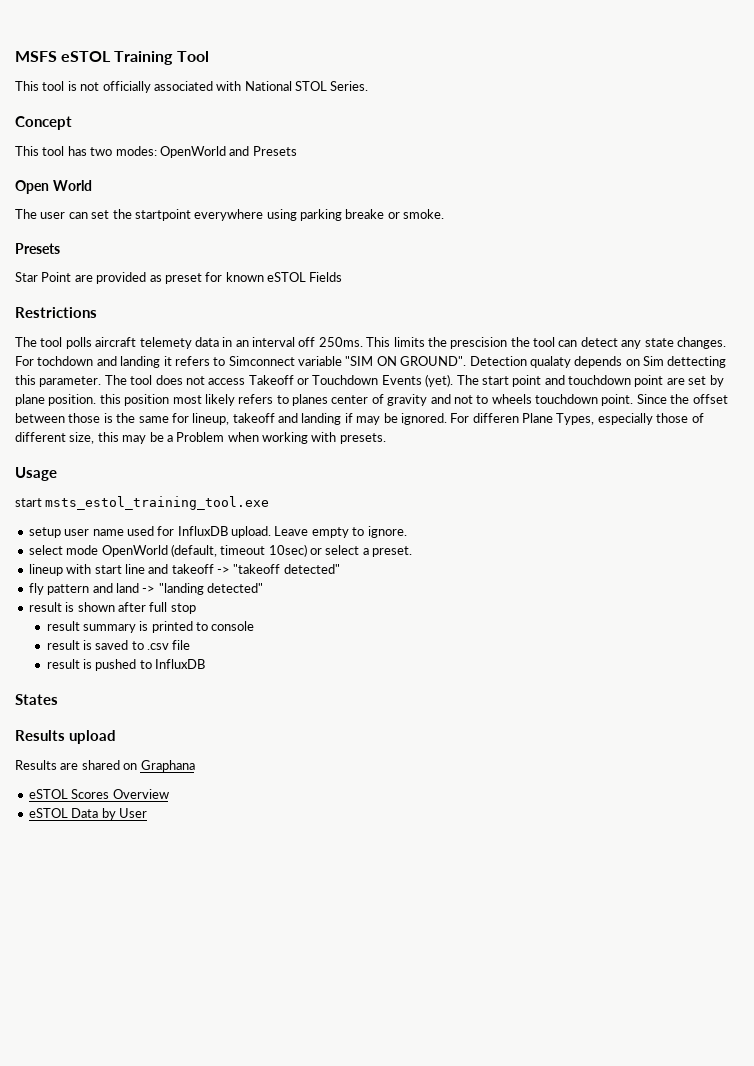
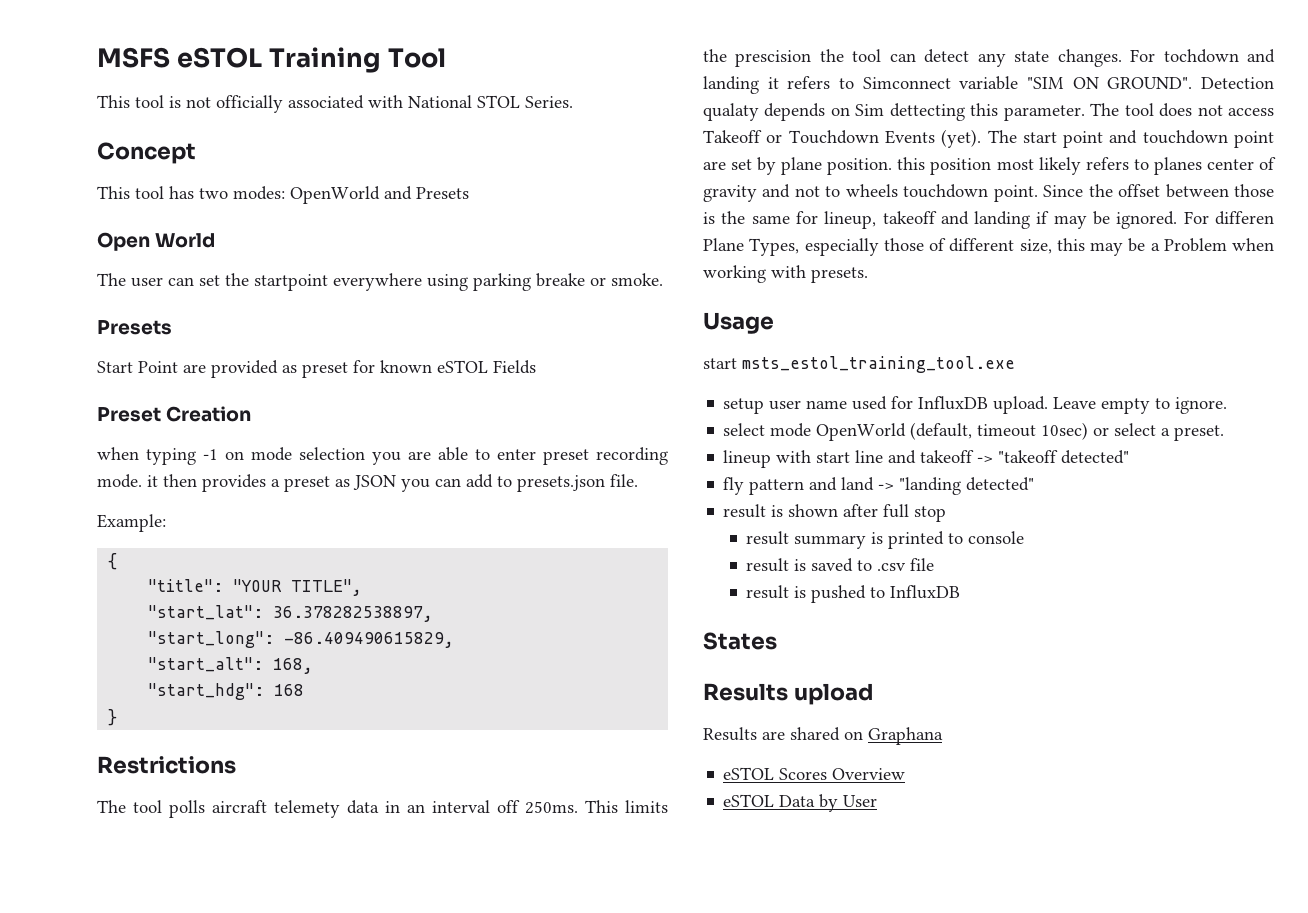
[15,272,38,282] Star -> [97,361,133,373] Start
(343, 277) none -> [97,406,252,422] [97,447,668,465] [97,474,638,492] [97,514,166,532] [108,553,118,570] [148,579,363,596] [148,605,434,622] [148,631,455,648] [148,657,314,674] [148,683,305,700] [108,709,118,726] // Preset Creation // when typing -1 on mode selection you are able to enter preset recording mode. it then provides a preset as JSON you can add to presets.json file. // Example: // { // "title": "YOUR TITLE", // "start_lat": 36.378282538897, // "start_long": -86.409490615829, // "start_alt": 168, // "start_hdg": 168 // }

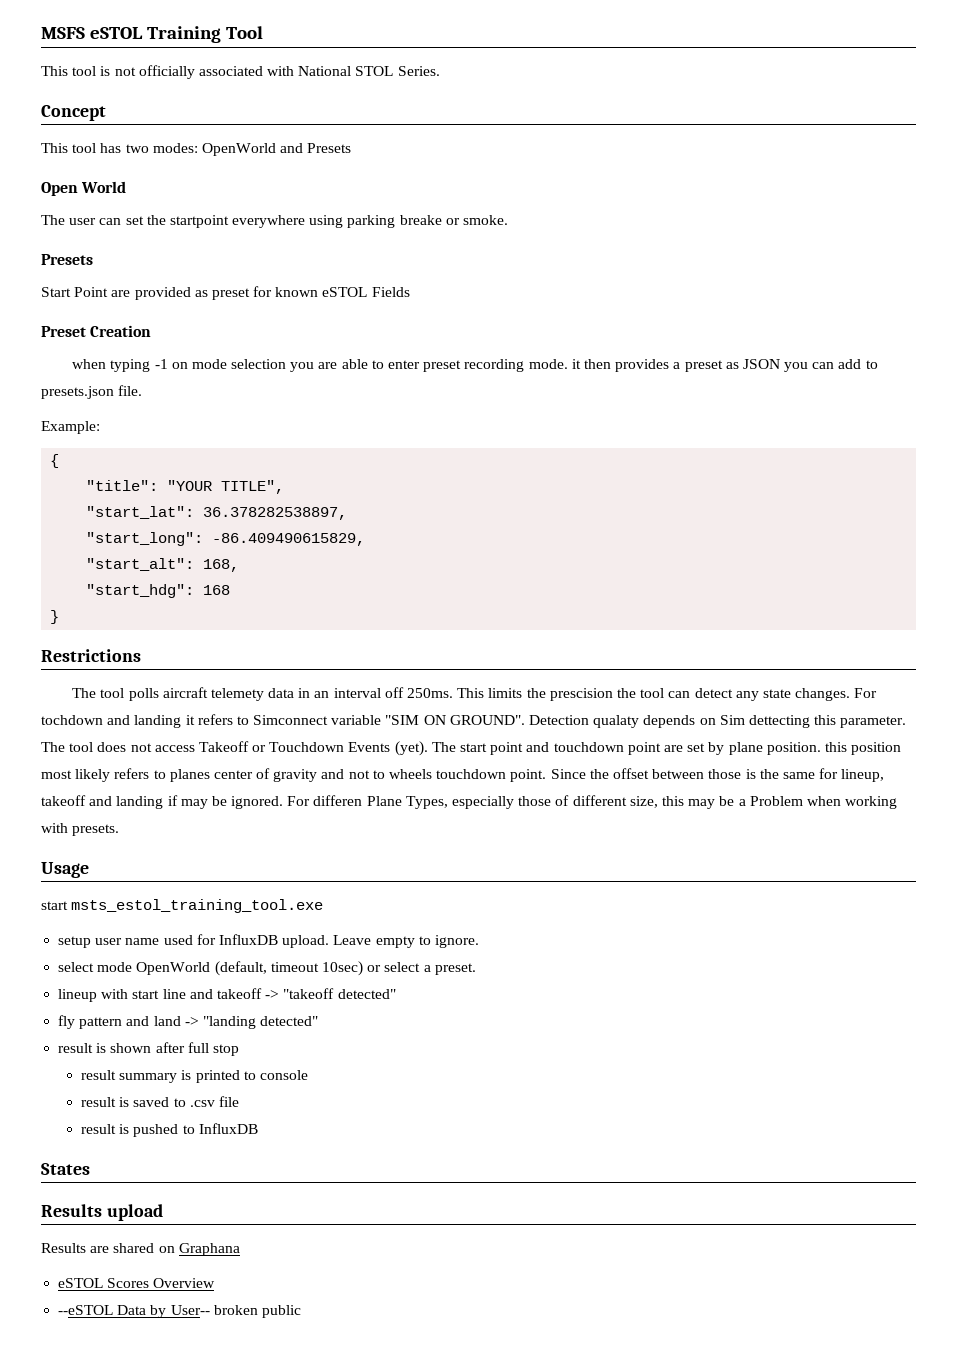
[723,794,775,807] eSTOL -> [58,1305,114,1315] --eSTOL
[843,795,878,807] User -> [170,1305,301,1318] User-- broken public

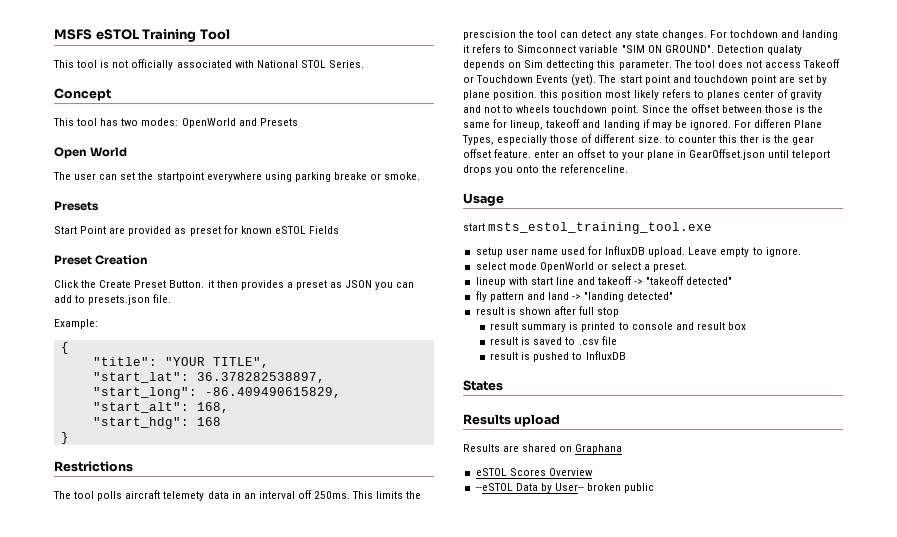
[72,359,568,372] when typing -1 on mode selection you are able to enter preset recording mode. -> [54,280,205,288] Click the Create Preset Button.
[629,796,898,809] [41,823,120,836] size, this may be a Problem when working with presets. -> [637,135,815,145] [463,149,831,160] [463,164,629,175] size. to counter this ther is the gear offset feature. enter an offset to your plane in GearOffset.json until teleport drops you onto the referenceline.
[214,961,363,976] (default, timeout 10sec) -> (594, 267) none
(308, 1075) none -> [675,322,747,330] and result box

